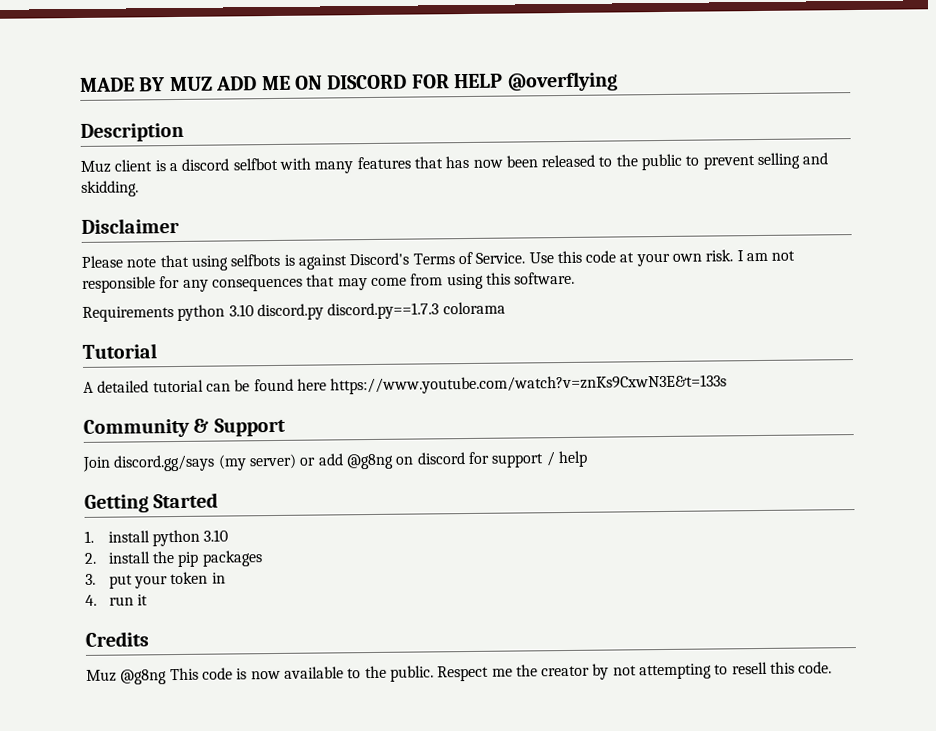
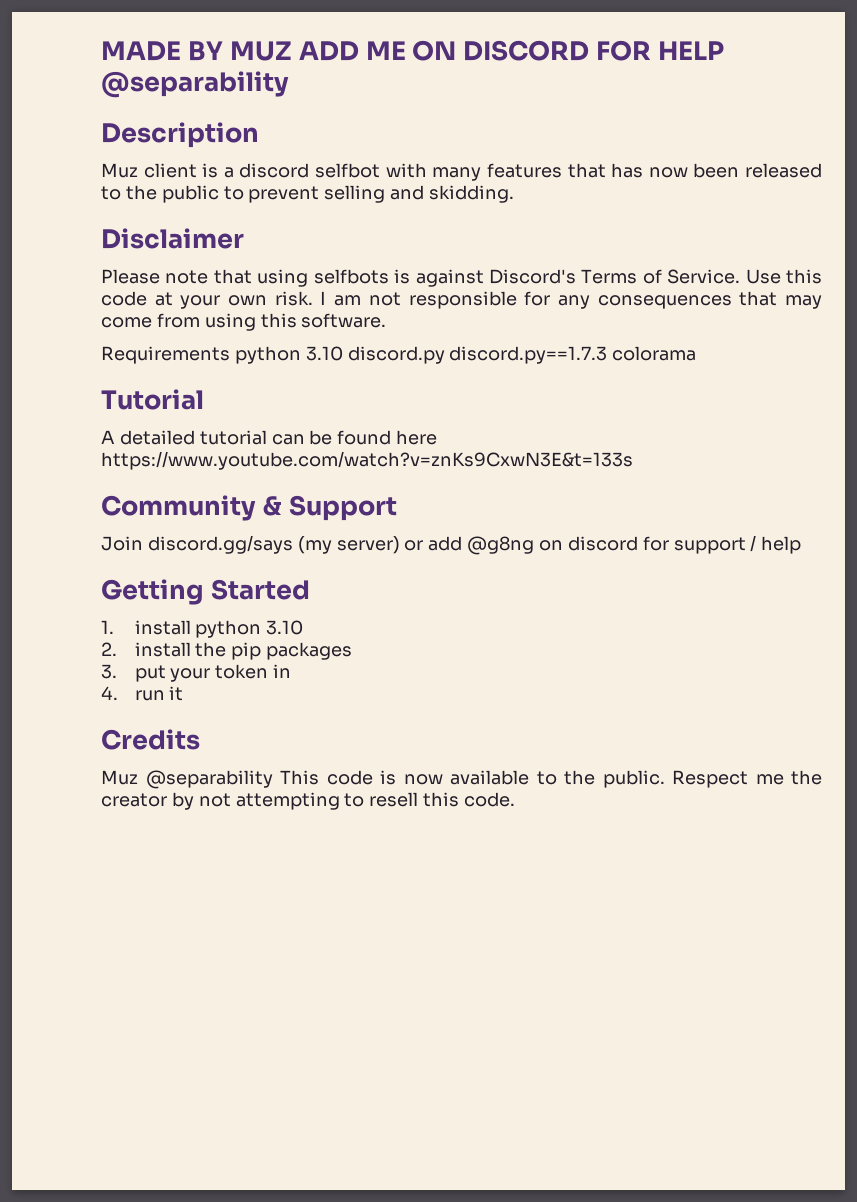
[506,71,618,92] @overflying -> [101,71,289,98] @separability
[120,669,168,685] @g8ng -> [145,770,273,789] @separability

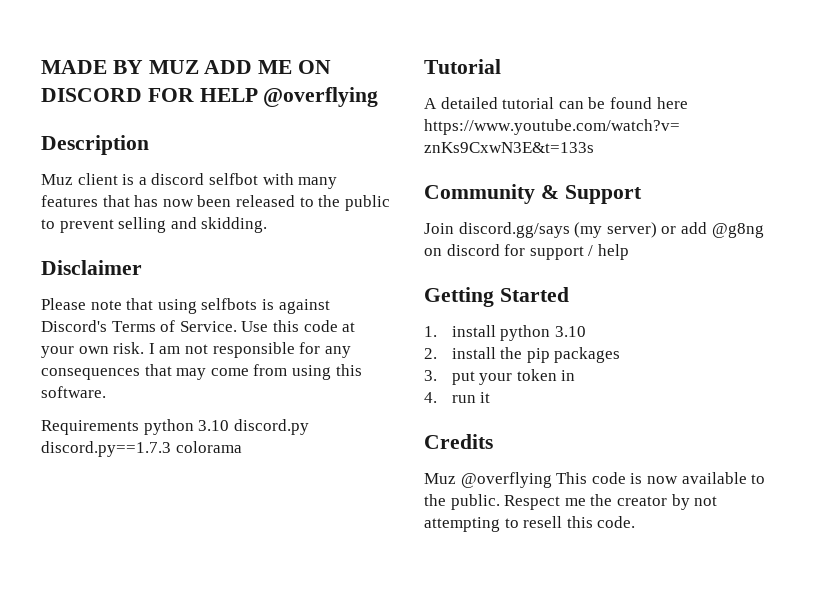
[101,71,289,98] @separability -> [263,87,379,107] @overflying
[145,770,273,789] @separability -> [460,472,552,488] @overflying

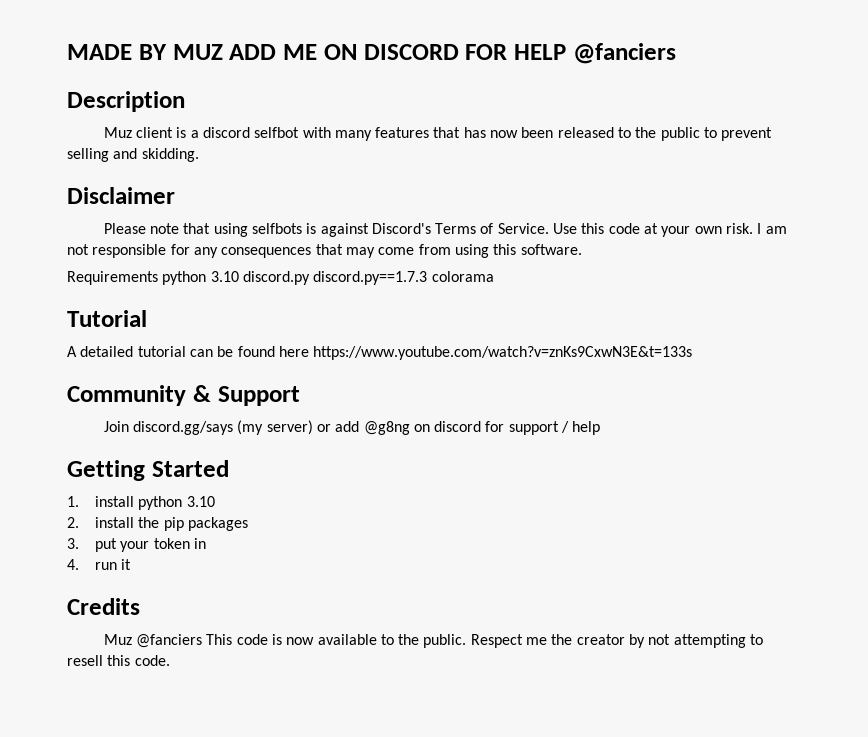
[263,87,379,107] @overflying -> [572,43,676,64] @fanciers
[460,472,552,488] @overflying -> [135,634,202,648] @fanciers

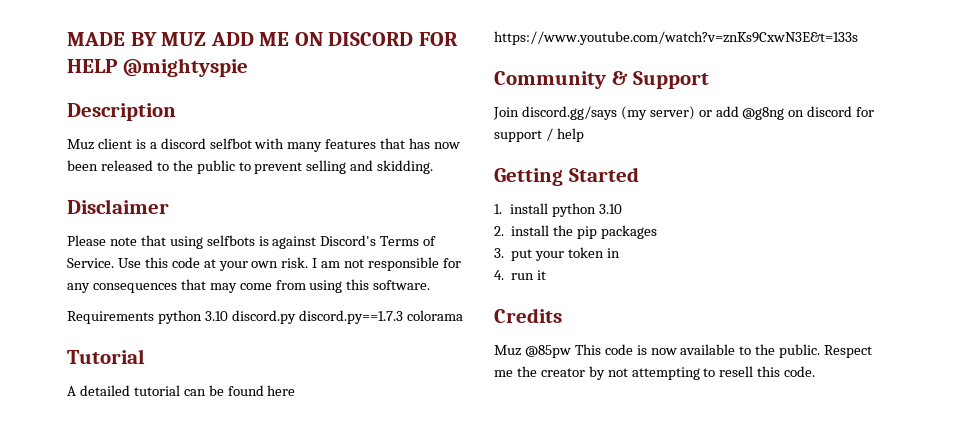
[572,43,676,64] @fanciers -> [122,58,248,77] @mightyspie
[135,634,202,648] @fanciers -> [524,345,571,358] @85pw

